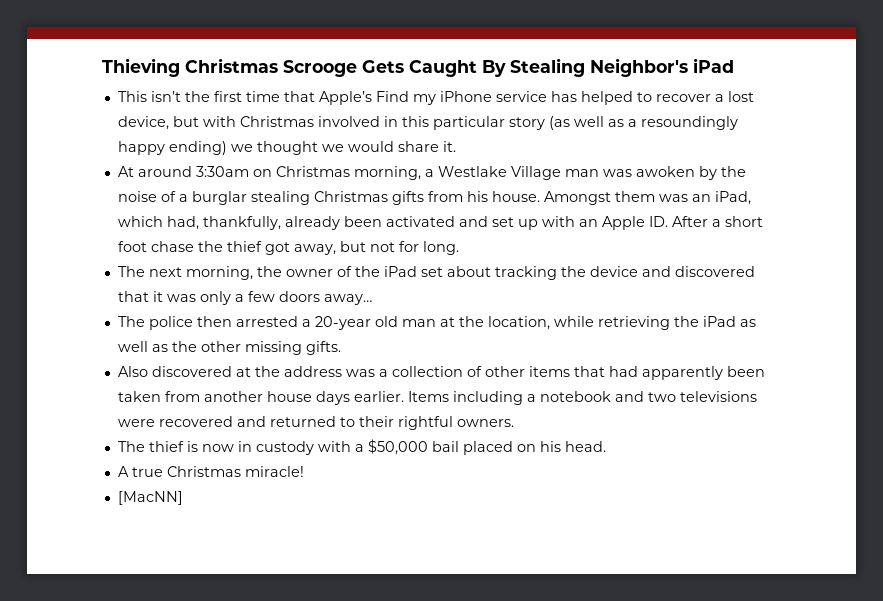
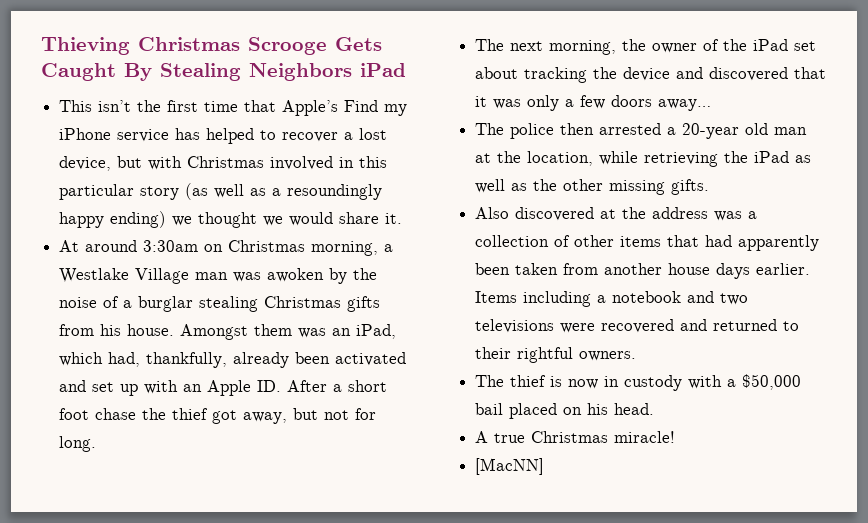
[590,58,688,77] Neighbor's -> [249,63,352,81] Neighbors

